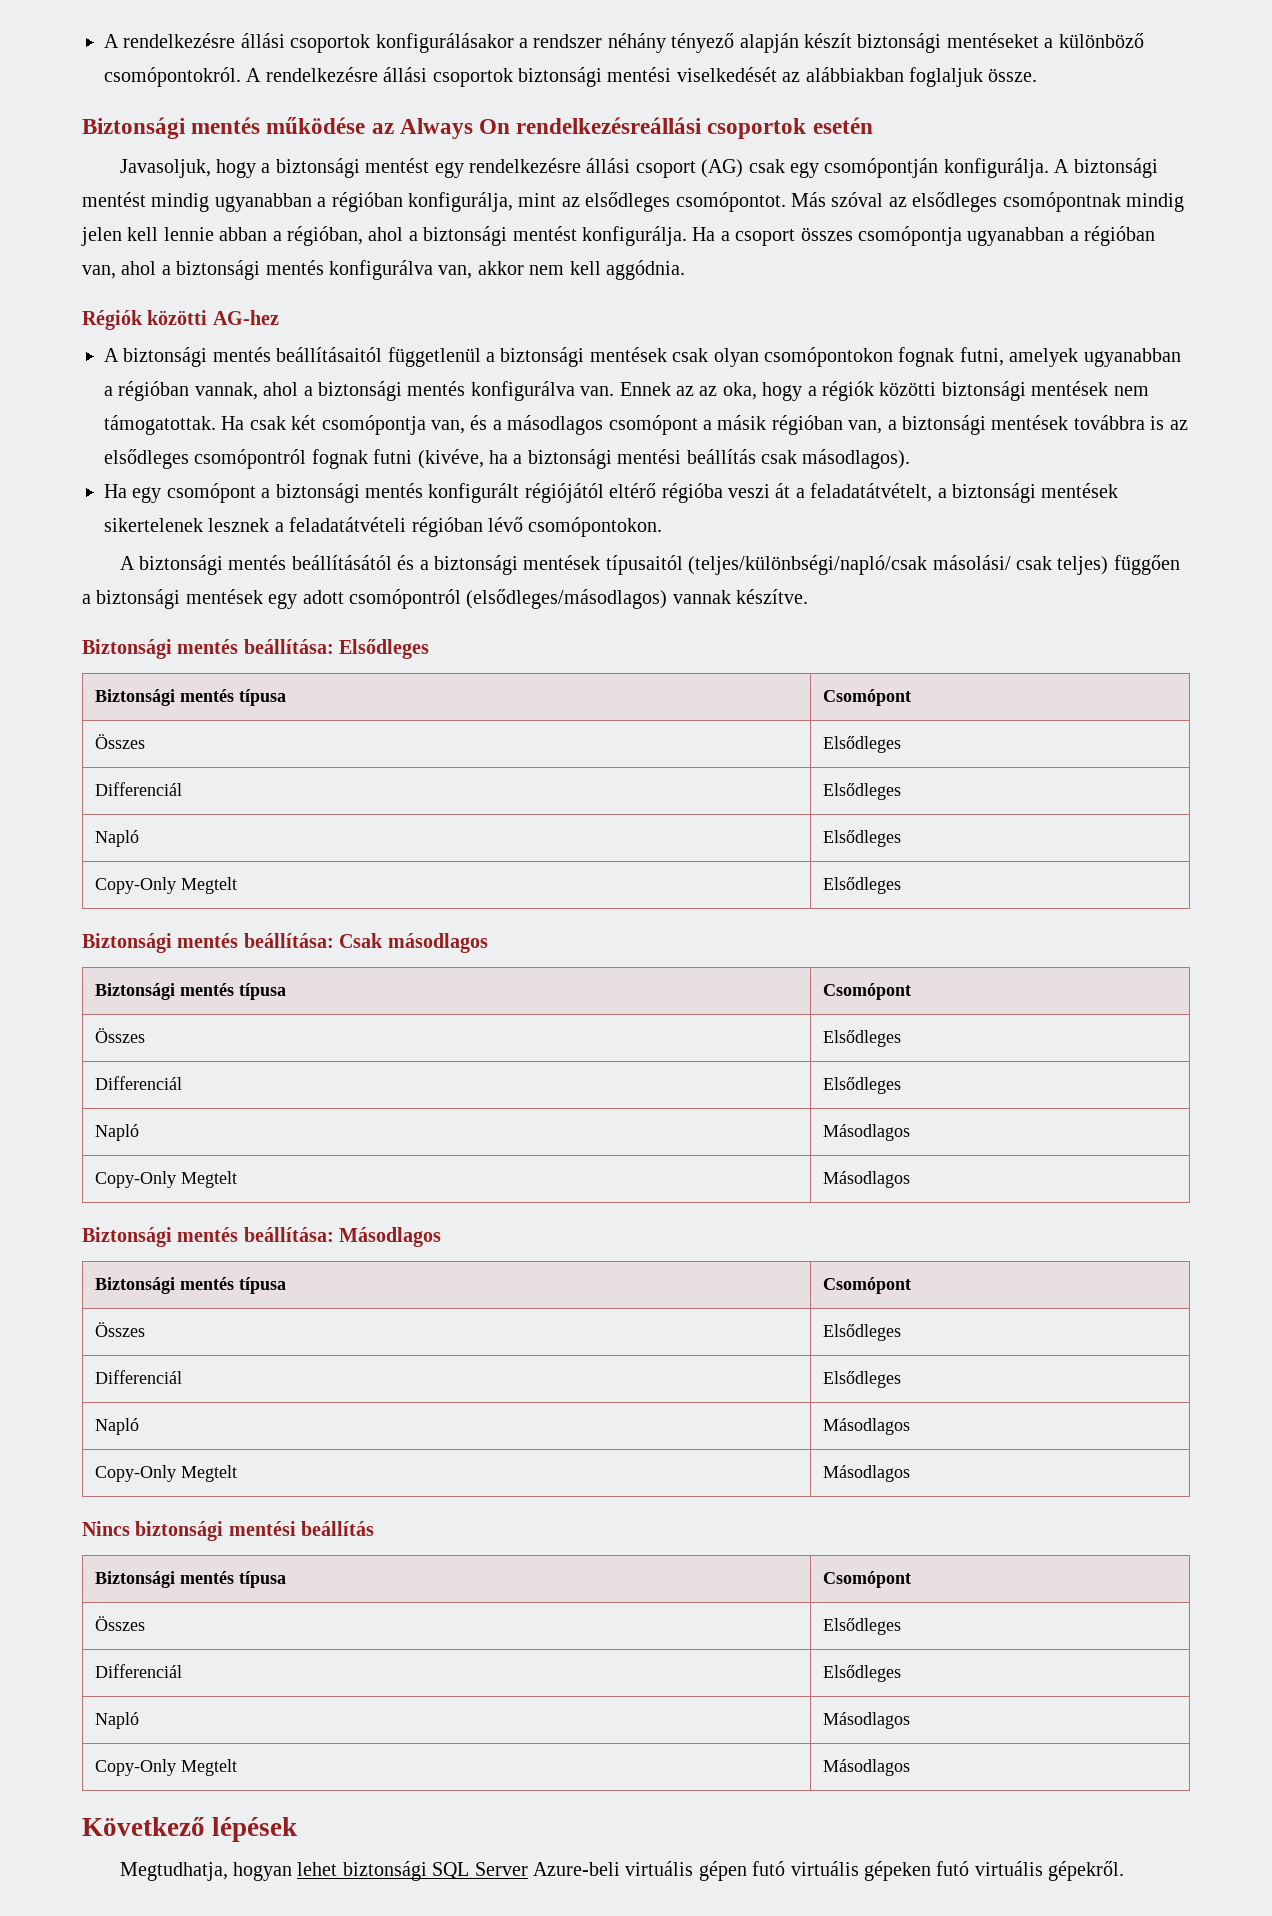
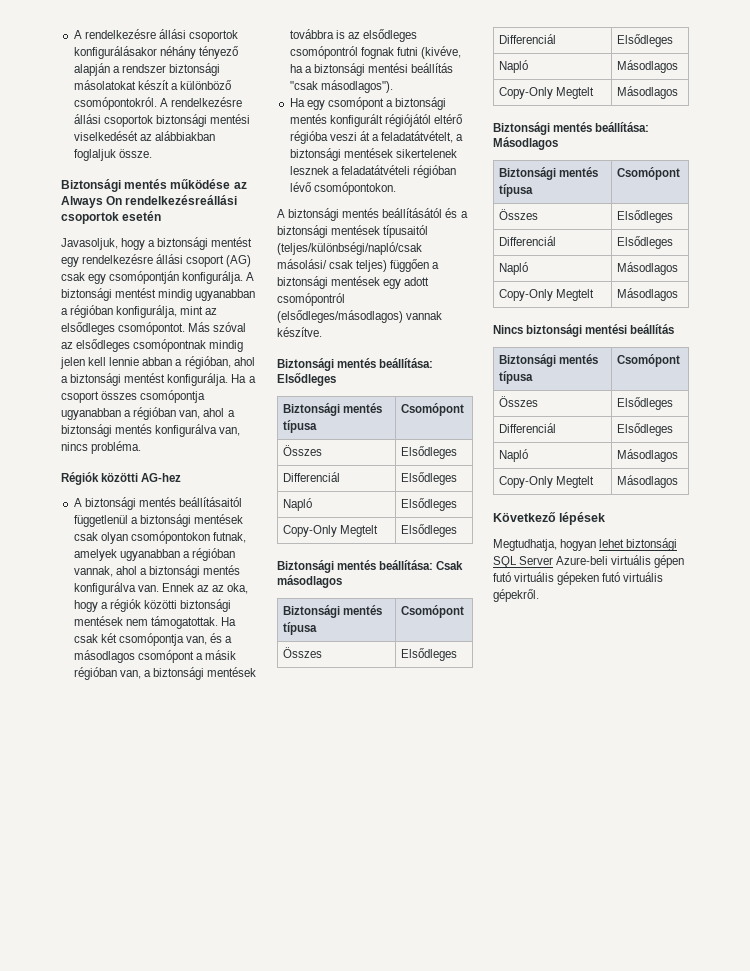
[519,34,603,48] a rendszer -> (157, 52) none
[803,33,1039,53] készít biztonsági mentéseket -> [112,63,220,76] [73,80,169,90] a rendszer biztonsági másolatokat készít
[477,260,685,280] akkor nem kell aggódnia. -> [61,441,142,454] nincs probléma.
[898,347,1004,367] fognak futni, -> [212,532,246,543] futnak,
[760,449,911,469] csak másodlagos). -> [289,80,393,93] "csak másodlagos").

